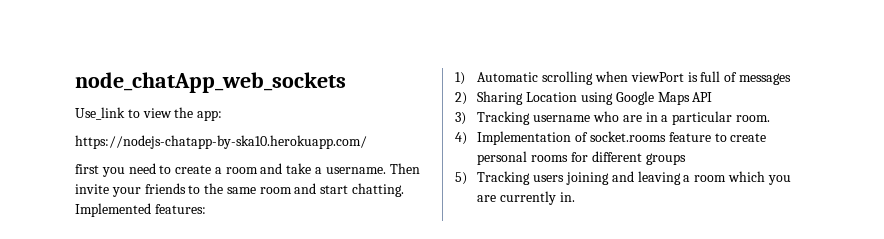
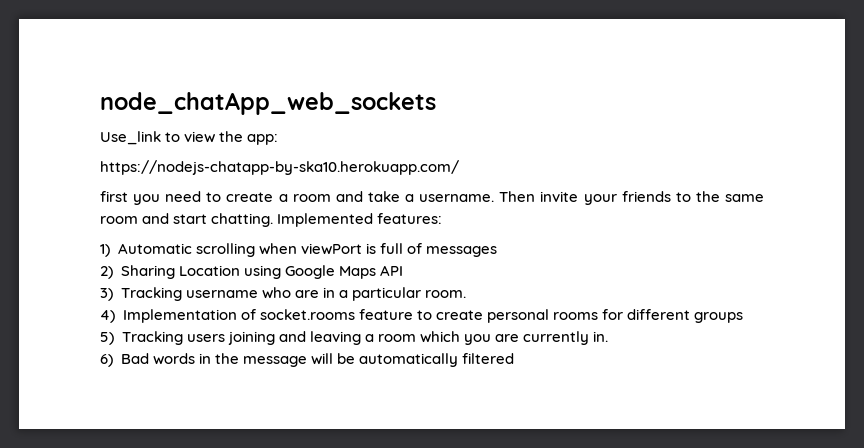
(575, 197) none -> [100,353,514,367] // 6) Bad words in the message will be automatically filtered

